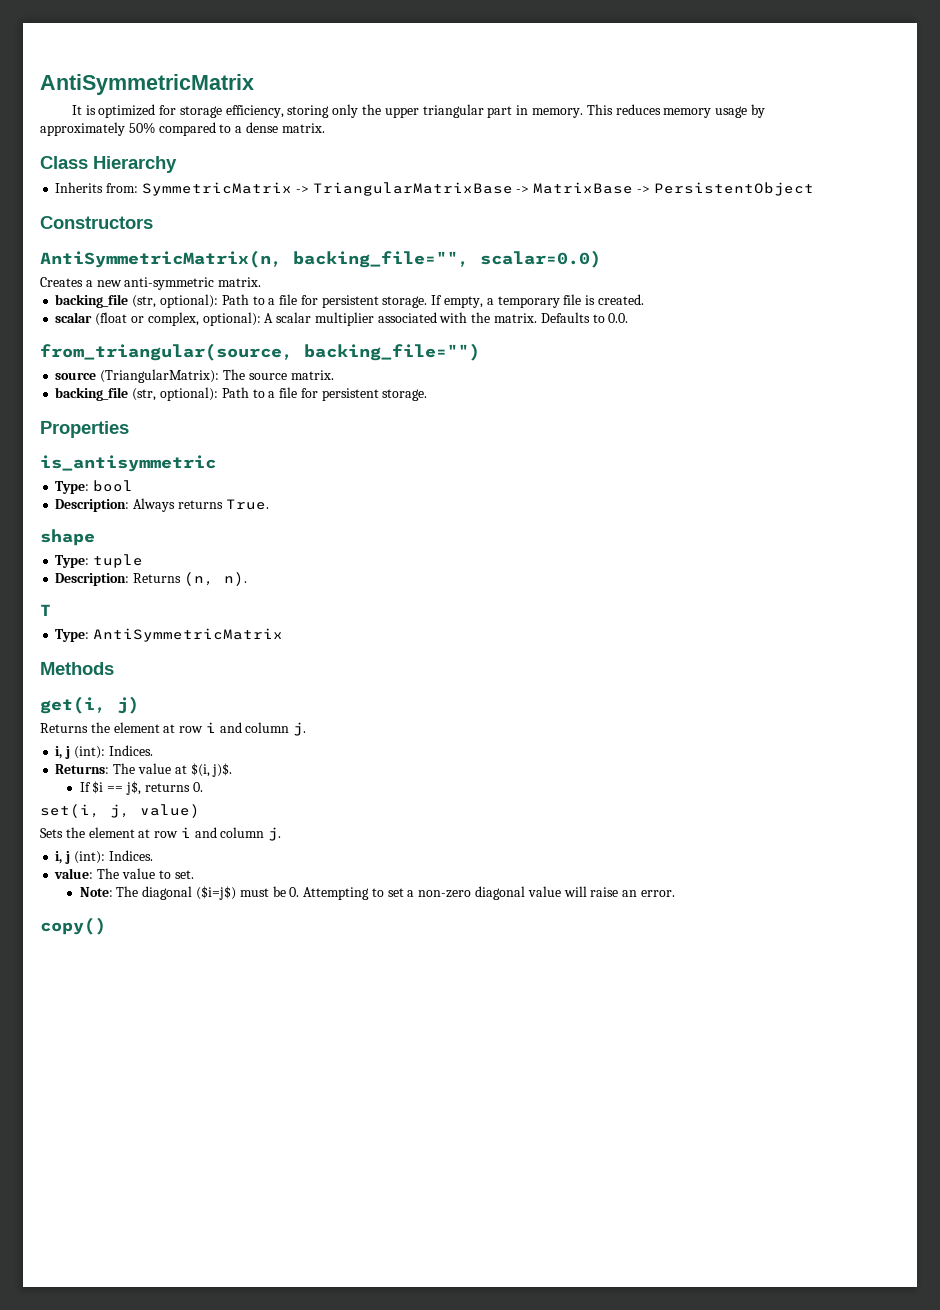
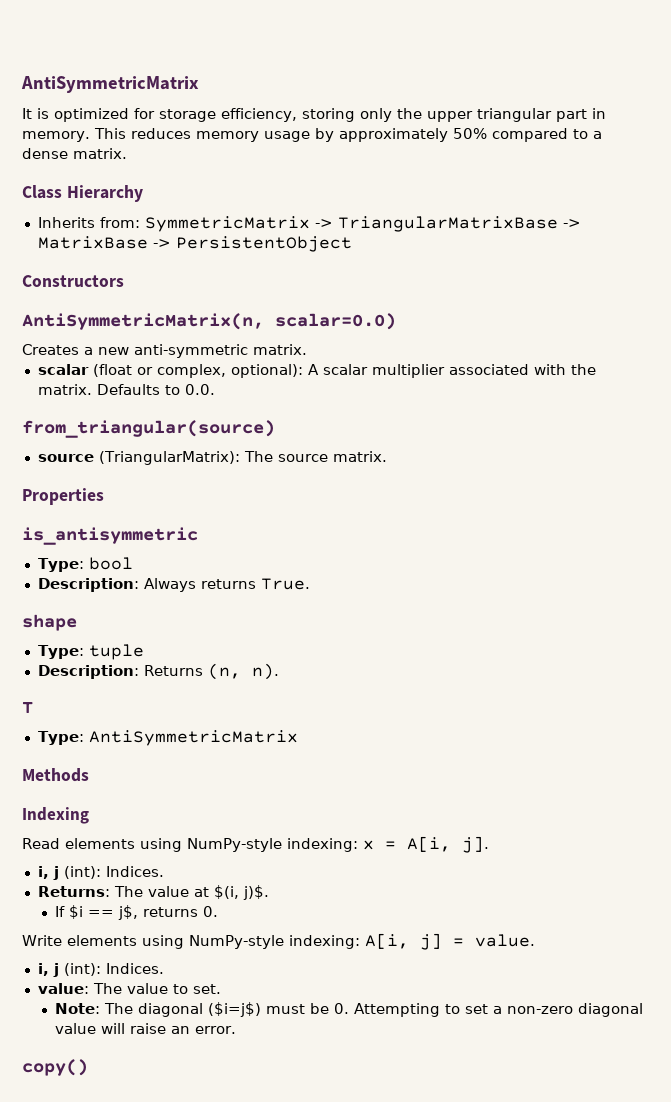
[293,251,469,268] backing_file="", -> (264, 321) none
[55,294,644,308] // backing_file (str, optional): Path to a file for persistent storage. If empty, a temporary file is created. -> (307, 349) none
[40,343,480,361] from_triangular(source, backing_file="") -> [22,420,275,438] from_triangular(source)
[55,387,428,401] // backing_file (str, optional): Path to a file for persistent storage. -> (387, 456) none
[40,696,139,714] [40,722,307,736] get(i, j) // Returns the element at row i and column j. -> [22,807,89,824] [22,836,489,853] Indexing // Read elements using NumPy-style indexing: x = A[i, j].
[40,804,200,818] [40,827,282,841] set(i, j, value) // Sets the element at row i and column j. -> [22,933,535,950] Write elements using NumPy-style indexing: A[i, j] = value.

